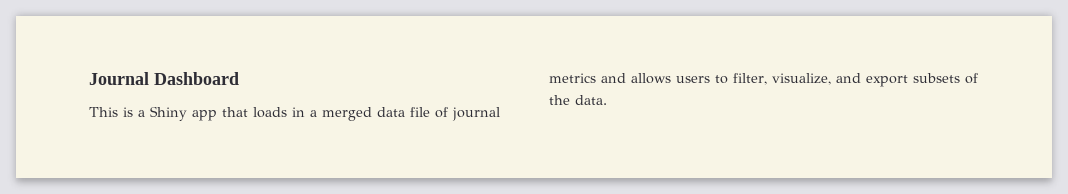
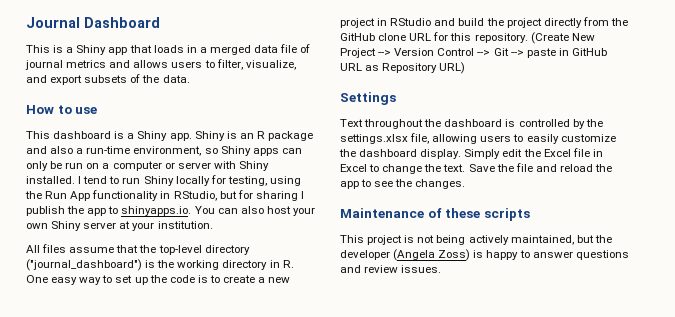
(607, 100) none -> [26,105,98,114] [26,131,314,141] [26,146,302,156] [26,161,269,171] [26,175,301,186] [25,190,304,201] [26,206,315,216] [26,221,213,231] [26,244,250,255] [26,259,294,271] [26,275,291,285] [340,17,628,28] [340,32,595,44] [340,48,607,58] [340,62,466,74] [340,92,396,105] [340,119,603,129] [340,133,616,144] [339,148,603,159] [340,163,613,174] [340,179,466,189] [340,208,530,221] [340,235,612,245] [340,249,629,261] [340,265,442,273] // How to use // This dashboard is a Shiny app. Shiny is an R package and also a run-time environment, so Shiny apps can only be run on a computer or server with Shiny installed. I tend to run Shiny locally for testing, using the Run App functionality in RStudio, but for sharing I publish the app to shinyapps.io. You can also host your own Shiny server at your institution. // All files assume that the top-level directory ("journal_dashboard") is the working directory in R. One easy way to set up the code is to create a new project in RStudio and build the project directly from the GitHub clone URL for this repository. (Create New Project --> Version Control --> Git --> paste in GitHub URL as Repository URL) // Settings // Text throughout the dashboard is controlled by the settings.xlsx file, allowing users to easily customize the dashboard display. Simply edit the Excel file in Excel to change the text. Save the file and reload the app to see the changes. // Maintenance of these scripts // This project is not being actively maintained, but the developer (Angela Zoss) is happy to answer questions and review issues.

